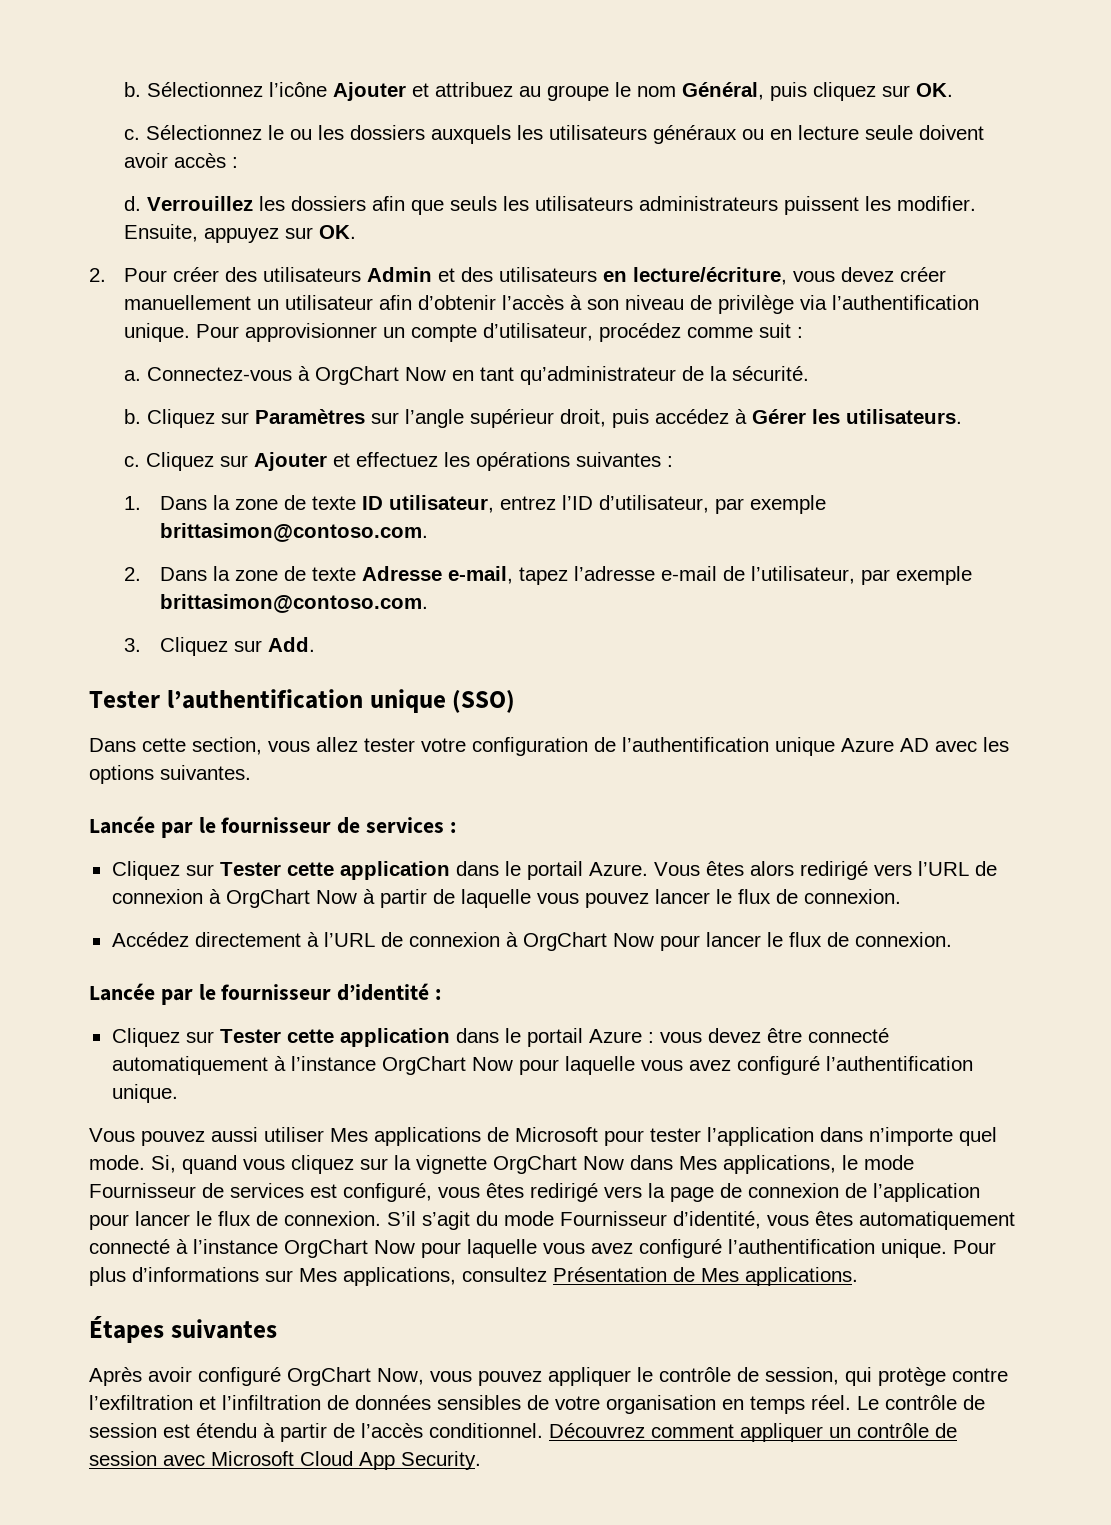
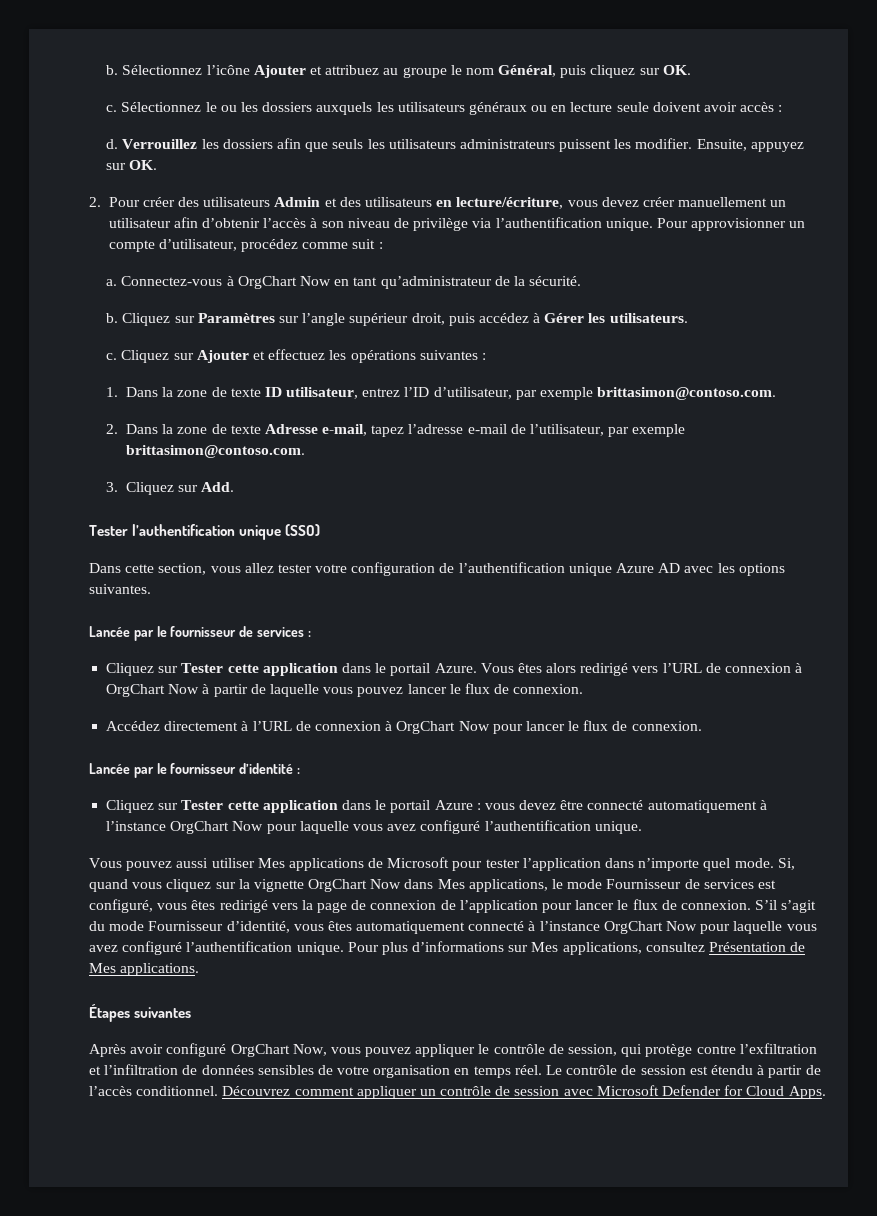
[300,1451,481,1470] Cloud App Security. -> [662,1085,826,1099] Defender for Cloud Apps.

